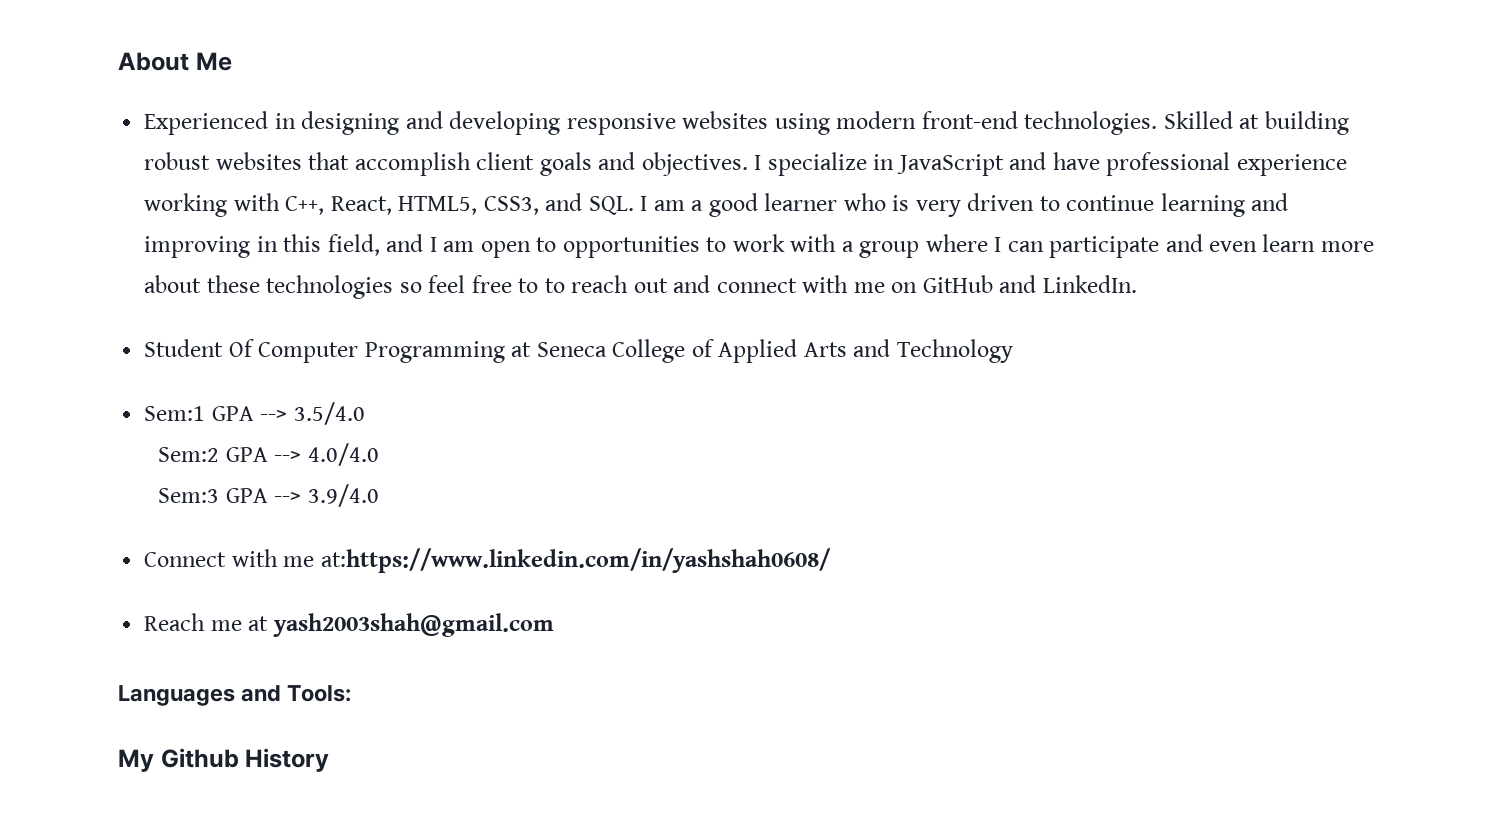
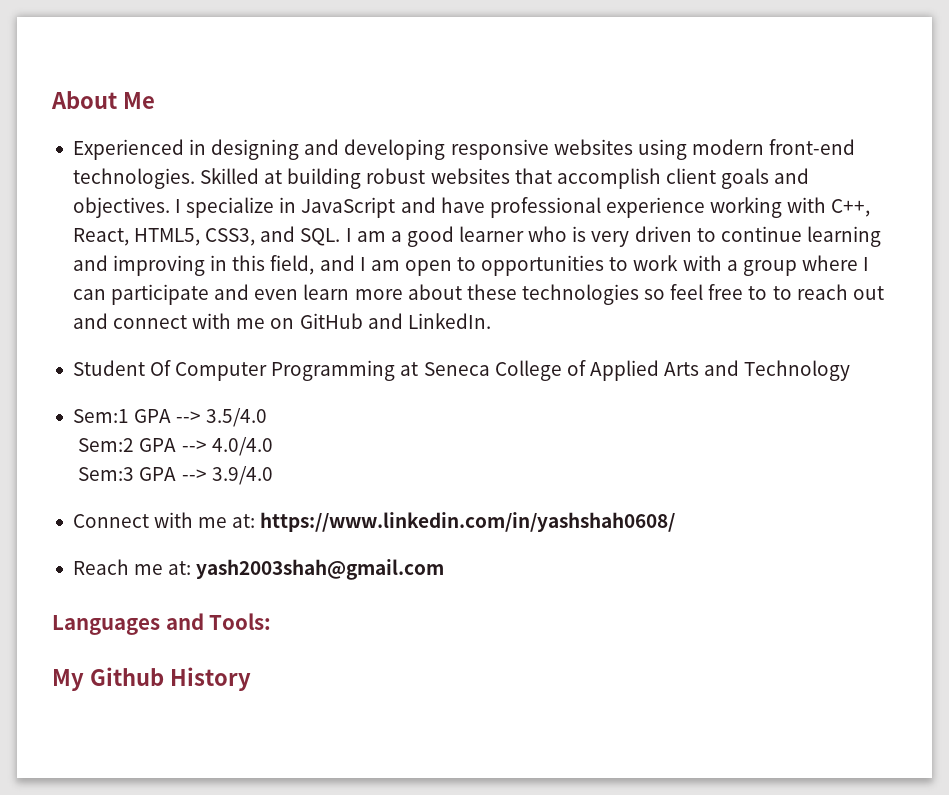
[320,548,831,573] at:https://www.linkedin.com/in/yashshah0608/ -> [232,512,676,532] at: https://www.linkedin.com/in/yashshah0608/
[248,616,269,631] at -> [168,561,192,575] at:

